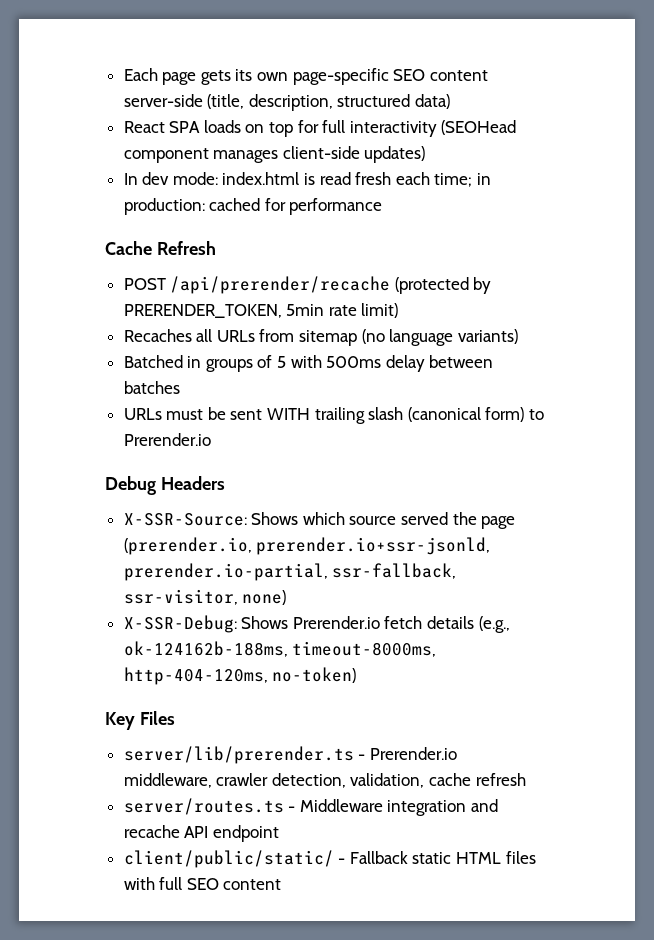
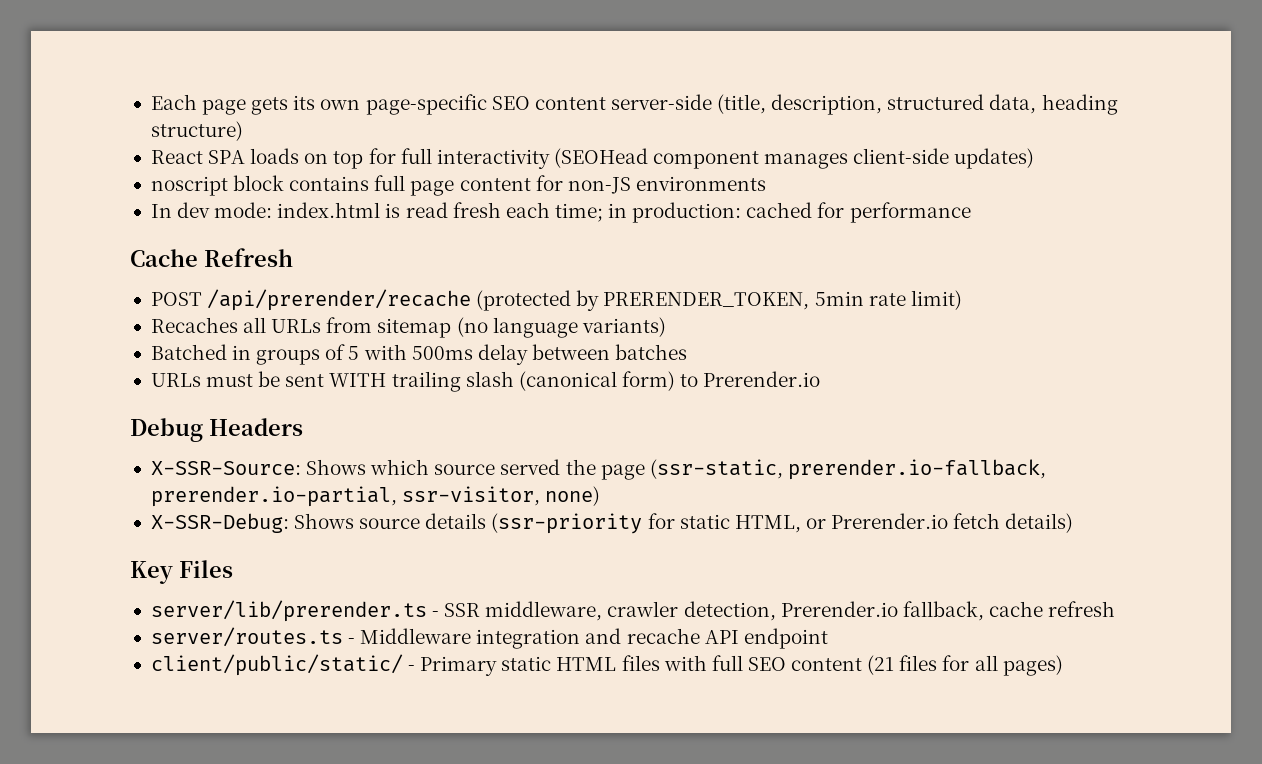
[415,94,451,109] data) -> [989,94,1118,115] [150,121,243,141] data, heading structure)
(426, 154) none -> [150,175,766,196] // noscript block contains full page content for non-JS environments
[123,537,491,555] [123,563,457,581] (prerender.io, prerender.io+ssr-jsonld, prerender.io-partial, ssr-fallback, -> [649,459,1046,480] [150,486,397,507] (ssr-static, prerender.io-fallback, prerender.io-partial,
[292,616,510,633] [123,641,437,657] [123,667,357,685] Prerender.io fetch details (e.g., ok-124162b-188ms, timeout-8000ms, http-404-120ms, no-token) -> [359,513,1074,534] source details (ssr-priority for static HTML, or Prerender.io fetch details)
[369,747,457,760] Prerender.io -> [444,603,481,617] SSR
[350,773,425,788] validation, -> [780,601,984,621] Prerender.io fallback,
[349,851,408,864] Fallback -> [420,656,498,676] Primary
(282, 884) none -> [867,655,1063,676] (21 files for all pages)

